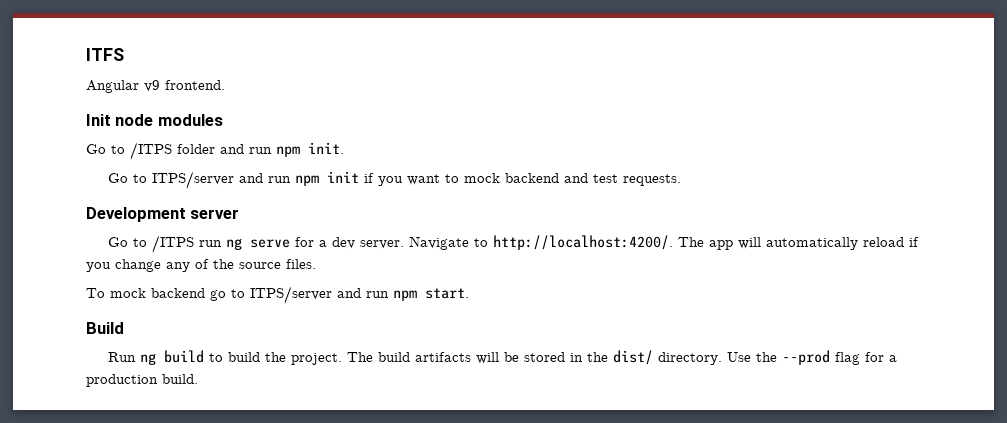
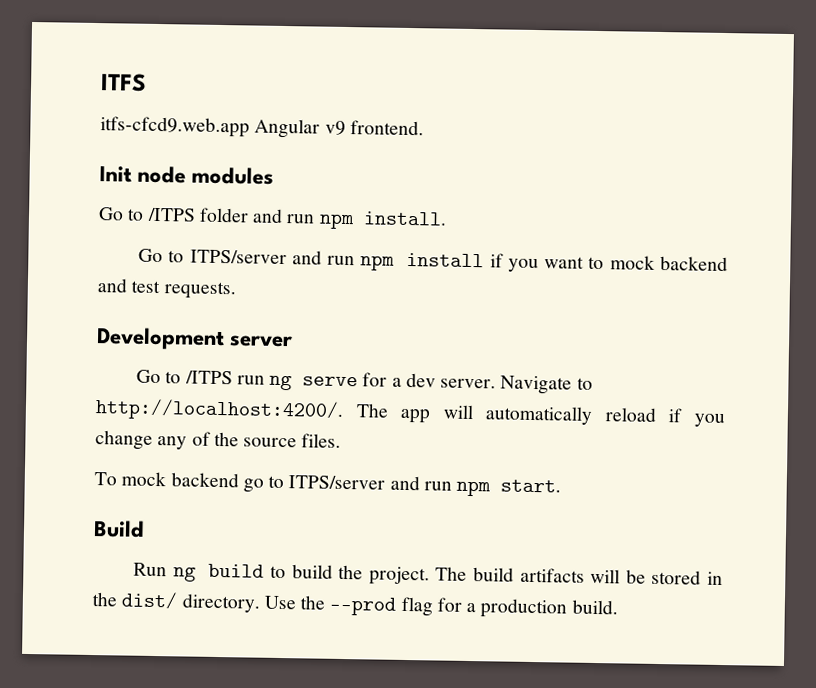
(124, 54) none -> [100,116,250,138] itfs-cfcd9.web.app
[308,142,344,154] init. -> [362,211,447,226] install.
[326,171,359,183] init -> [406,252,485,268] install

